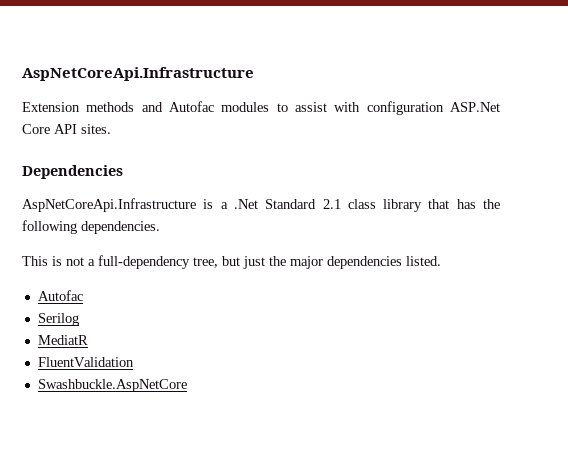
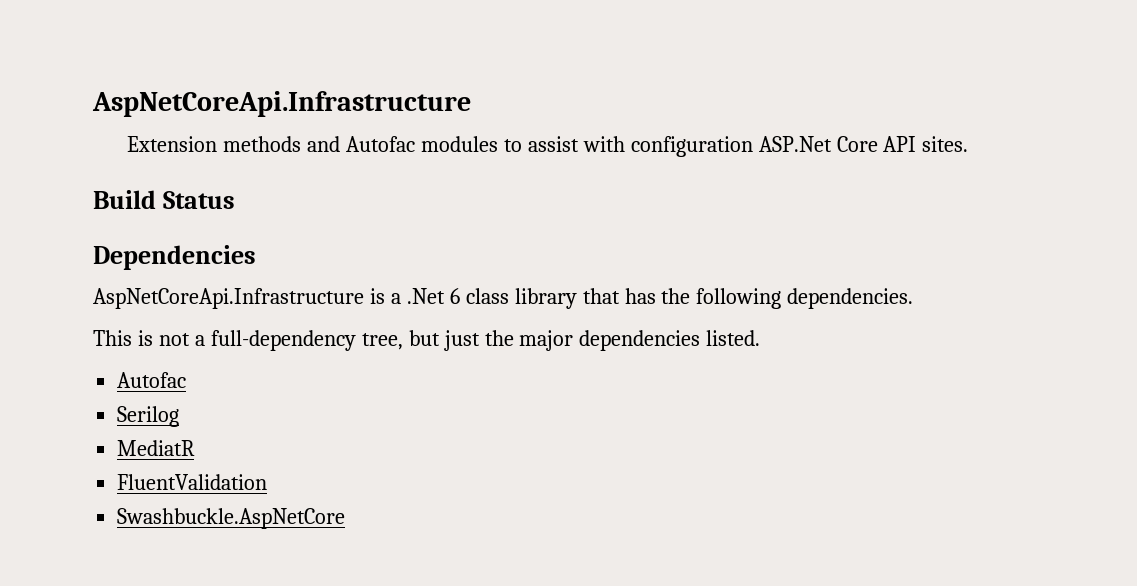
(111, 129) none -> [93,190,235,209] // Build Status
[265,199,341,209] Standard 2.1 -> [449,288,460,304] 6

